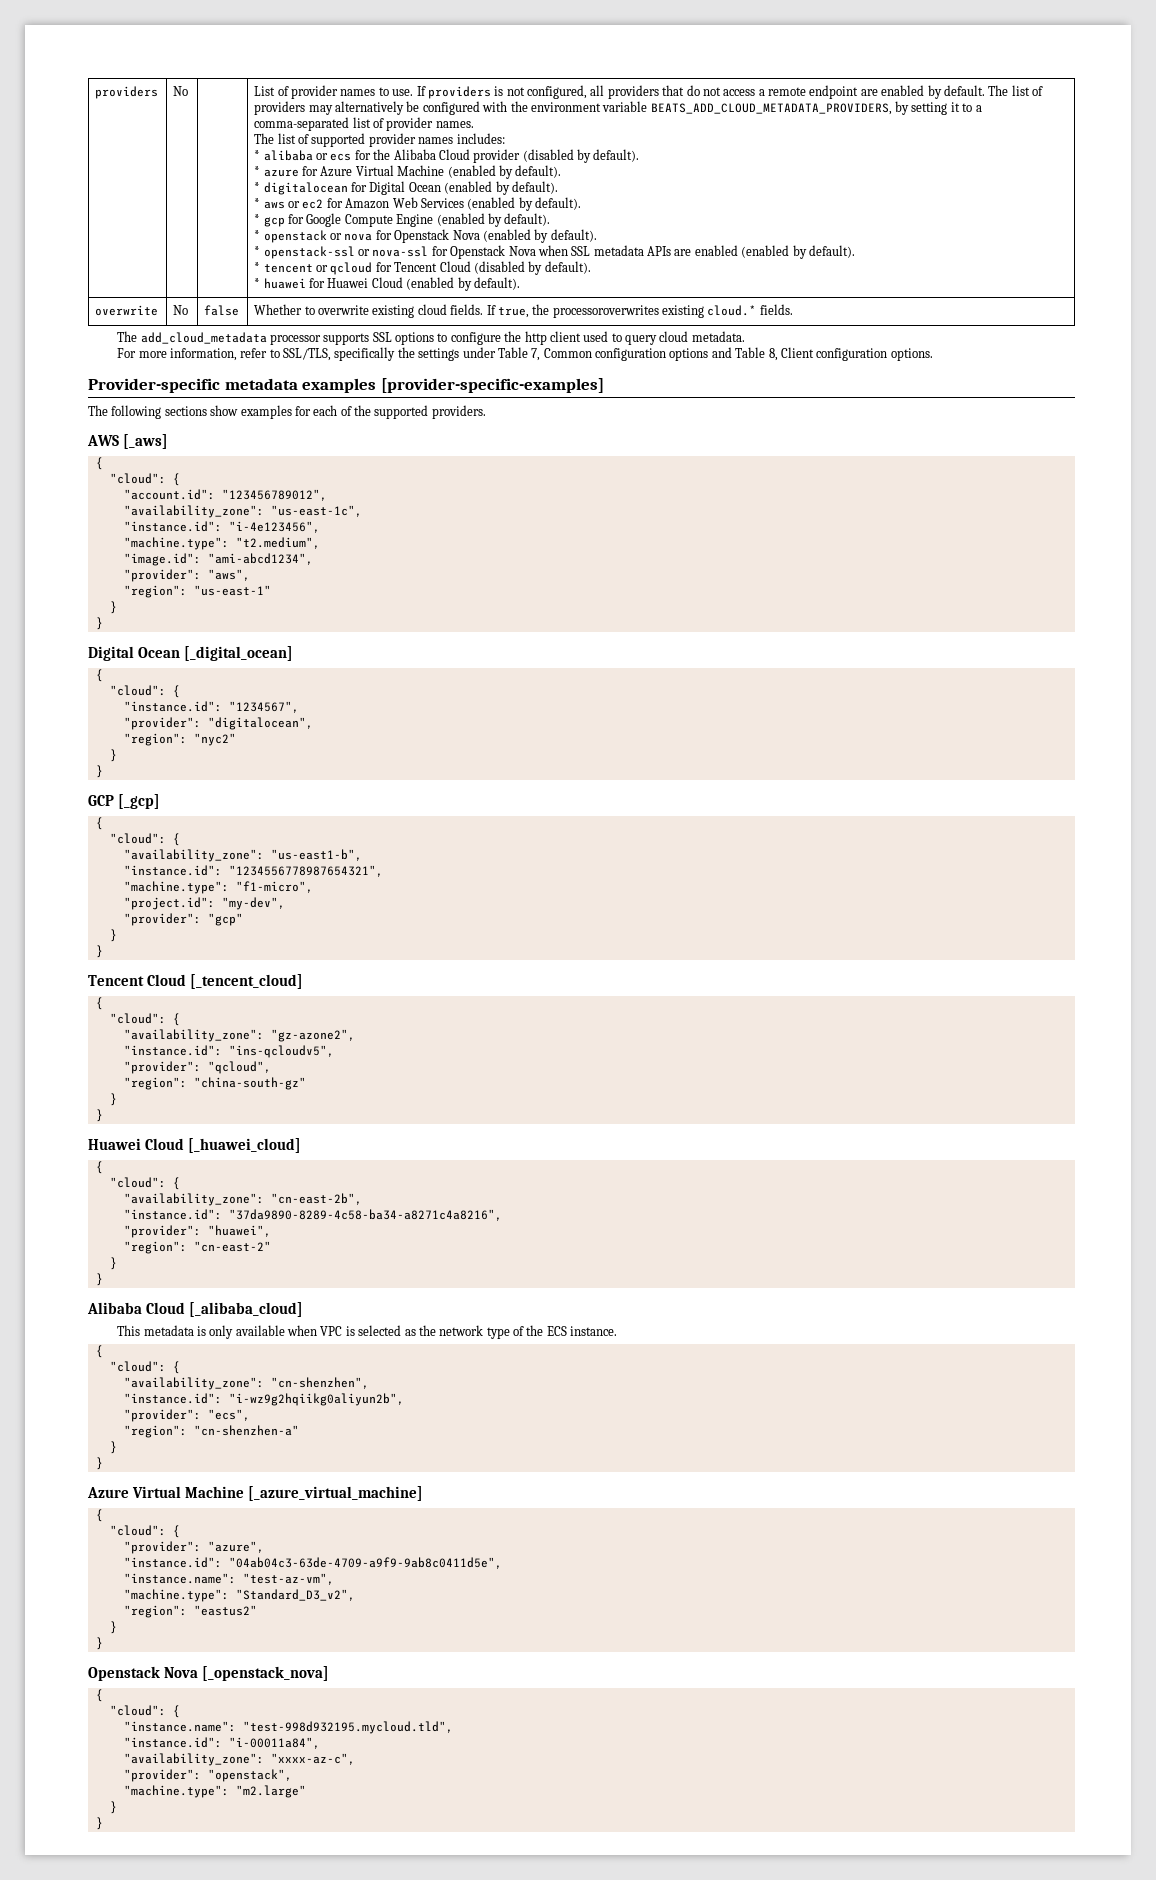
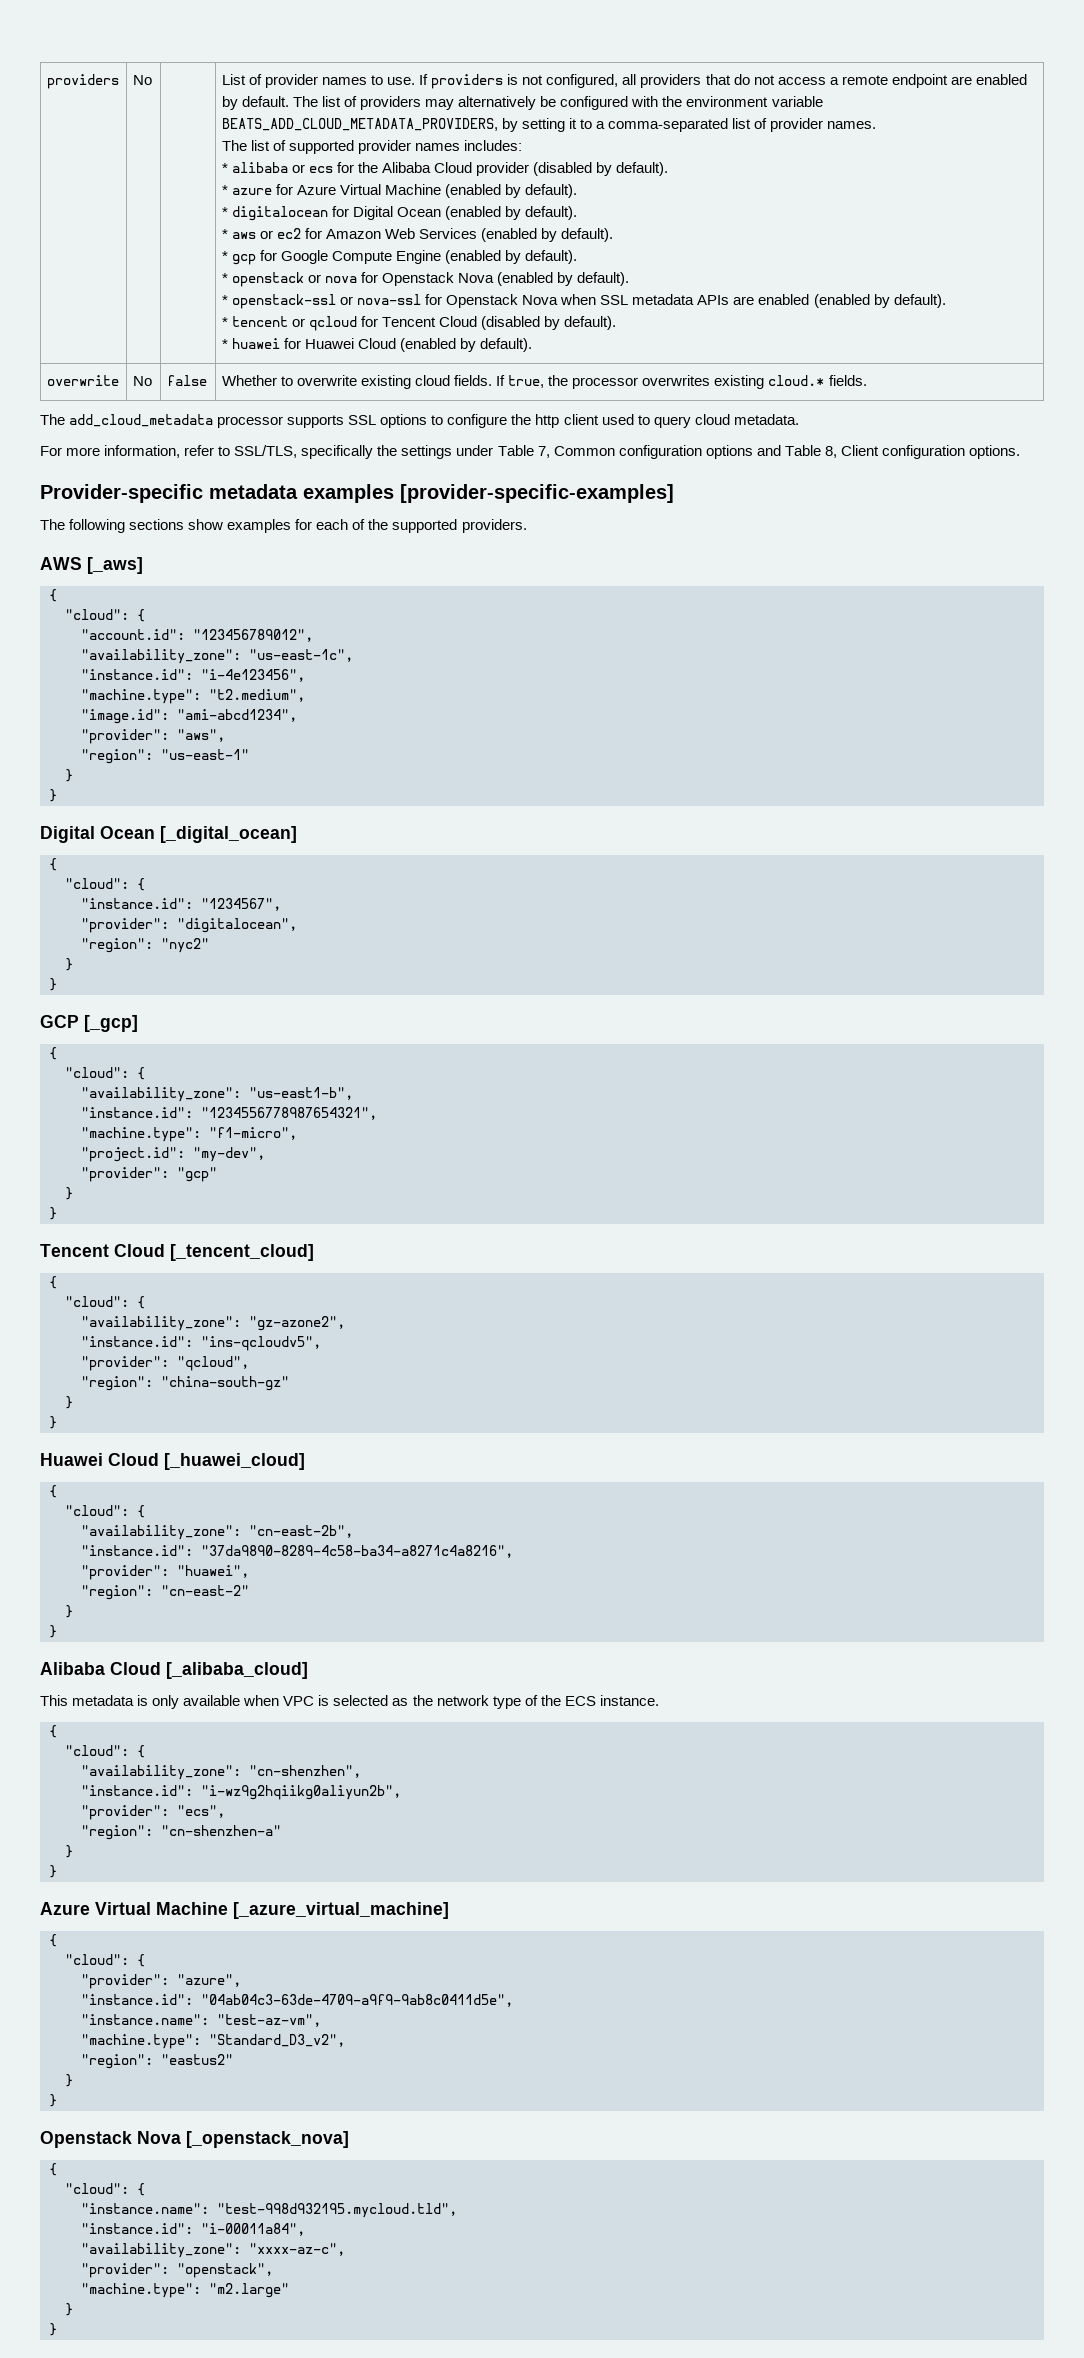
[552,305,659,318] processoroverwrites -> [572,375,711,389] processor overwrites

